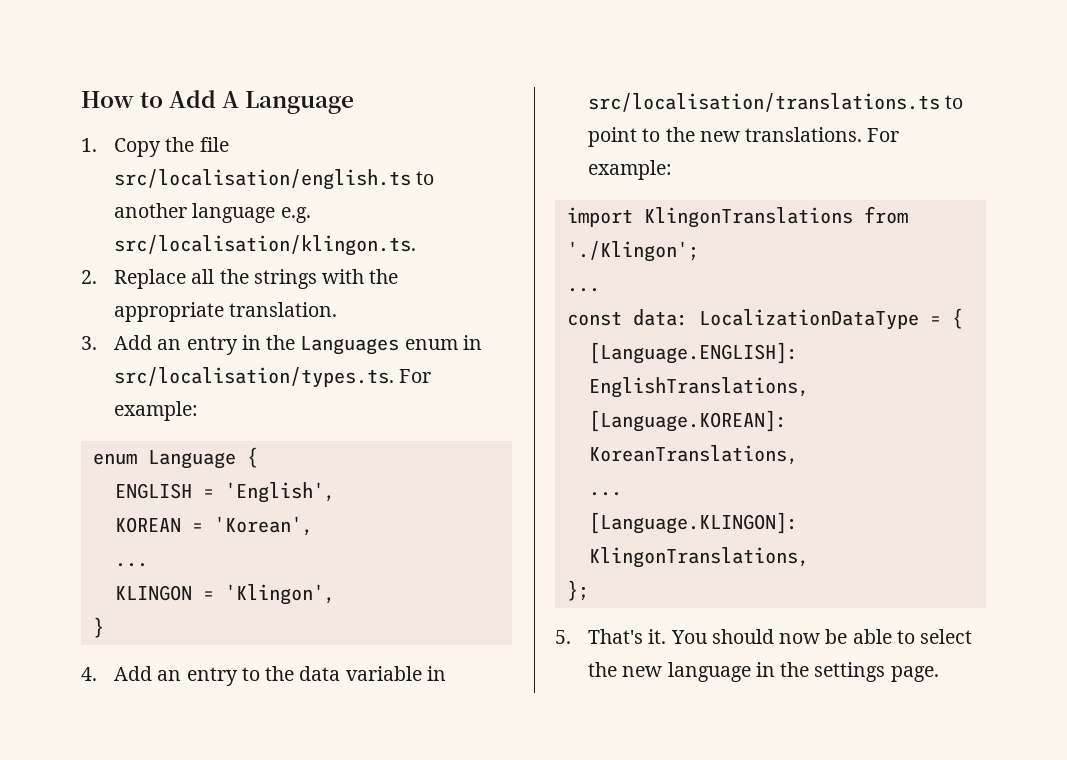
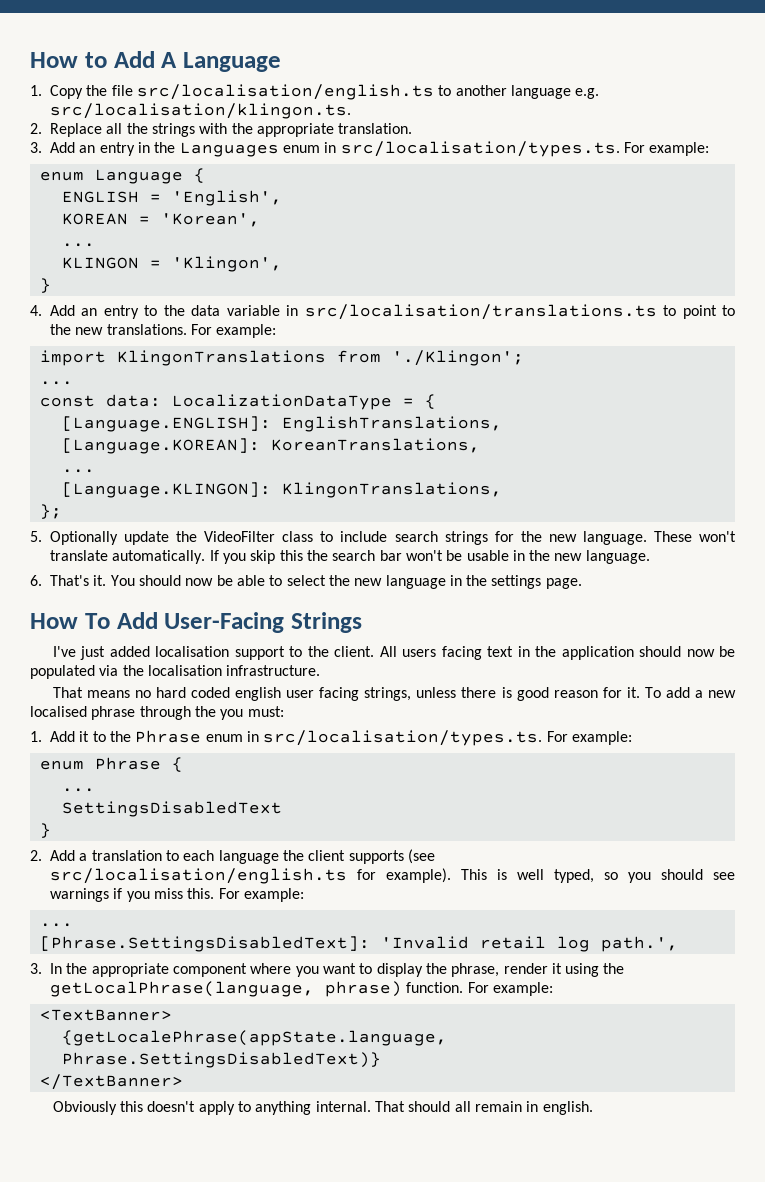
(571, 637) none -> [50,531,736,545] [50,550,650,564] [30,575,42,586] Optionally update the VideoFilter class to include search strings for the new language. These won't translate automatically. If you skip this the search bar won't be usable in the new language. // 6.
(939, 674) none -> [30,612,362,633] [52,646,735,660] [30,665,321,679] [52,687,736,701] [30,706,284,720] [30,730,632,746] [39,757,183,772] [61,788,95,792] [61,801,282,817] [39,823,51,838] [30,849,435,864] [50,868,735,884] [50,888,304,902] [39,923,73,927] [39,936,678,952] [30,963,625,977] [50,981,553,997] [39,1009,172,1021] [61,1030,447,1046] [61,1052,381,1068] [39,1074,183,1090] [52,1101,593,1115] // How To Add User-Facing Strings // I've just added localisation support to the client. All users facing text in the application should now be populated via the localisation infrastructure. // That means no hard coded english user facing strings, unless there is good reason for it. To add a new localised phrase through the you must: // 1. Add it to the Phrase enum in src/localisation/types.ts. For example: // enum Phrase { // ... // SettingsDisabledText // } // 2. Add a translation to each language the client supports (see src/localisation/english.ts for example). This is well typed, so you should see warnings if you miss this. For example: // ... // [Phrase.SettingsDisabledText]: 'Invalid retail log path.', // 3. In the appropriate component where you want to display the phrase, render it using the getLocalPhrase(language, phrase) function. For example: // <TextBanner> // {getLocalePhrase(appState.language, Phrase.SettingsDisabledText)} // </TextBanner> // Obviously this doesn't apply to anything internal. That should all remain in english.

